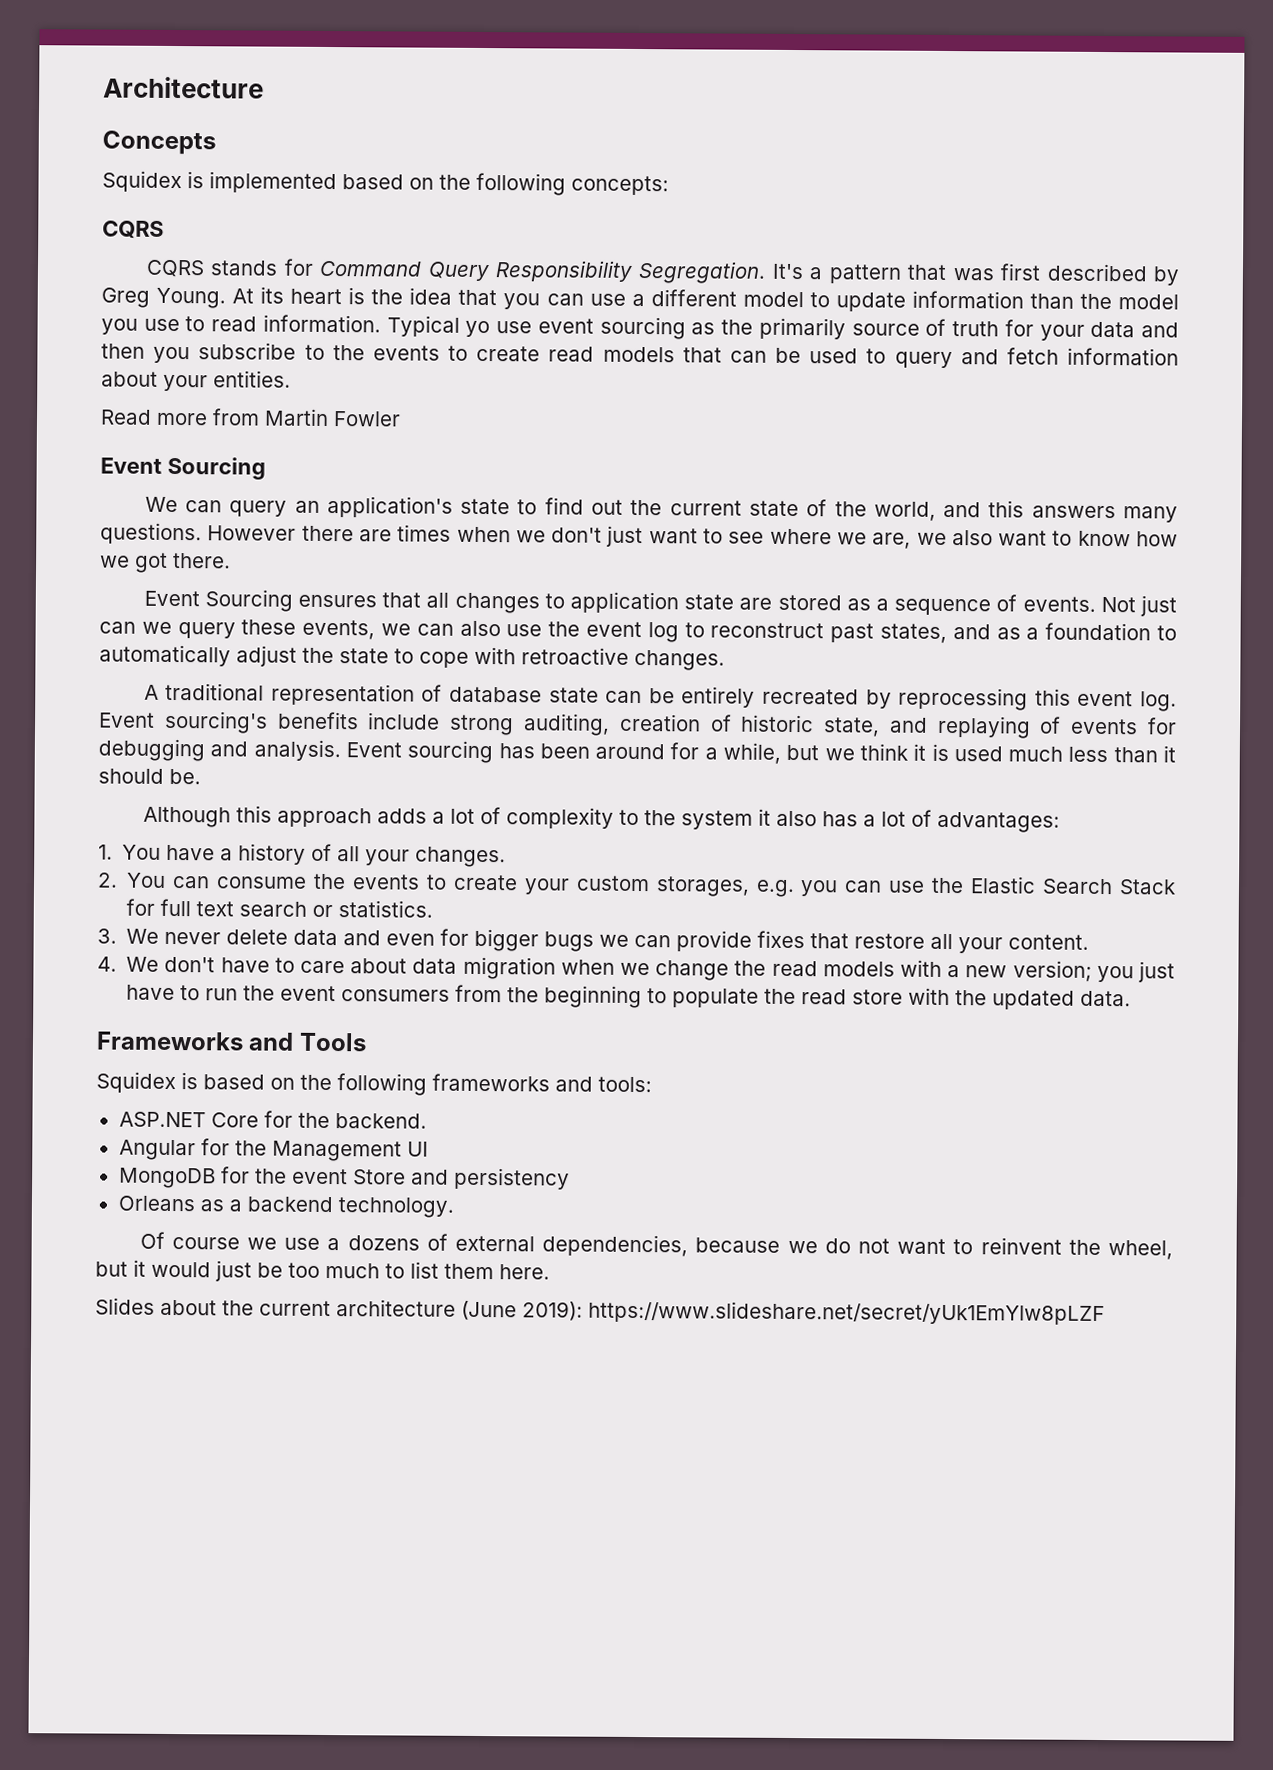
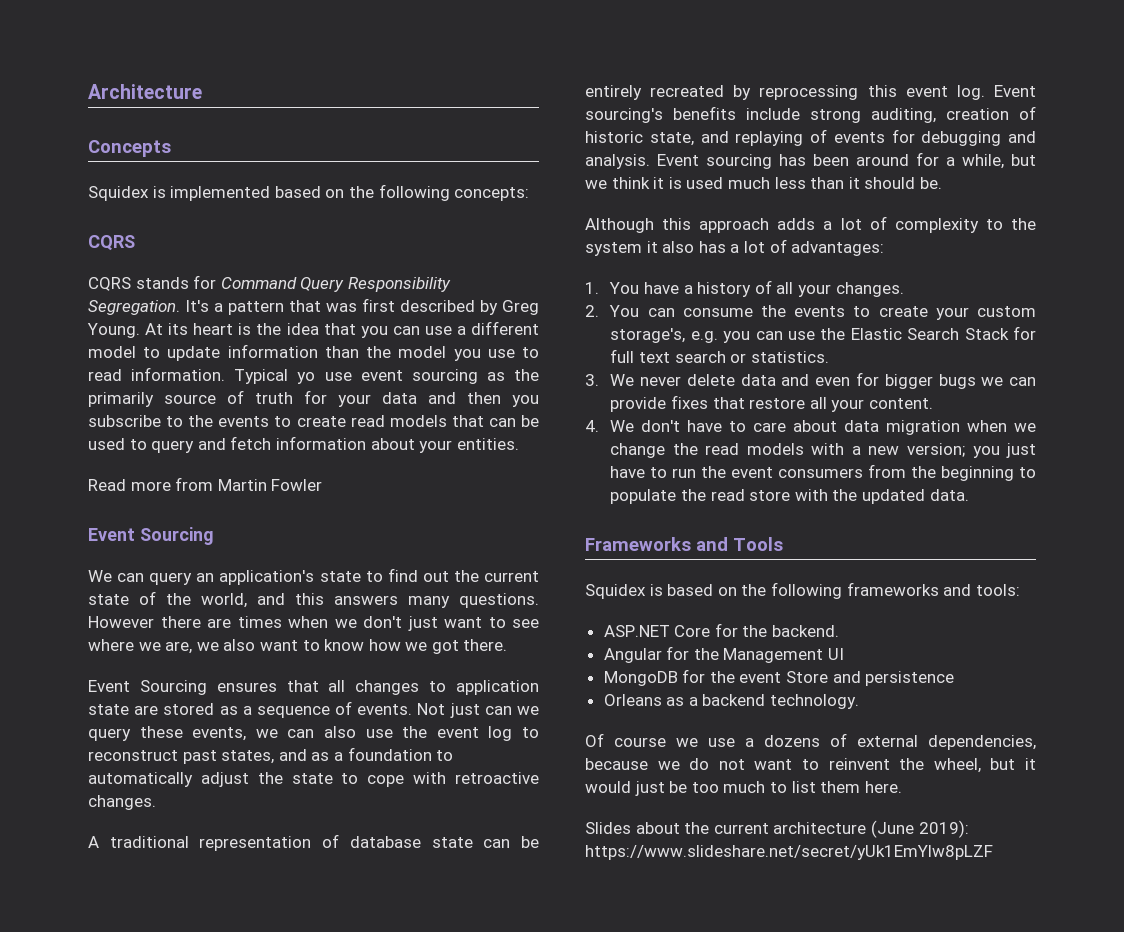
[655,876,750,897] storages, -> [610,328,686,343] storage's,
[453,1167,570,1190] persistency -> [865,671,955,686] persistence

